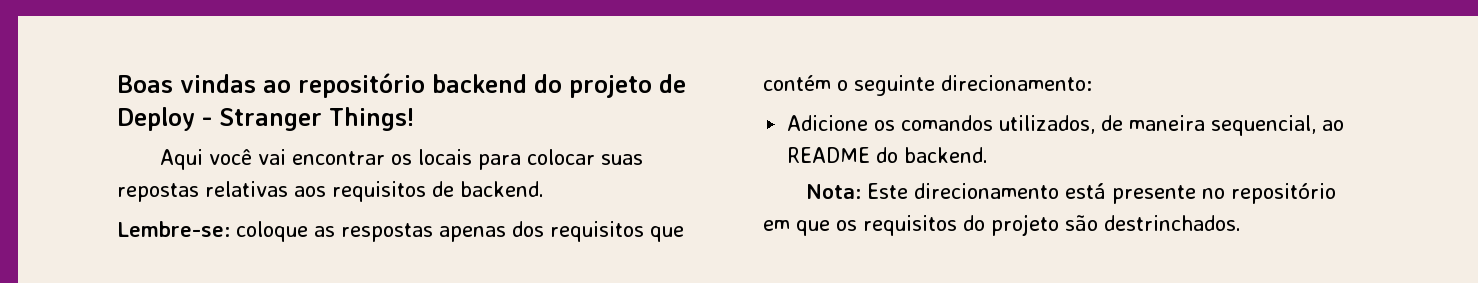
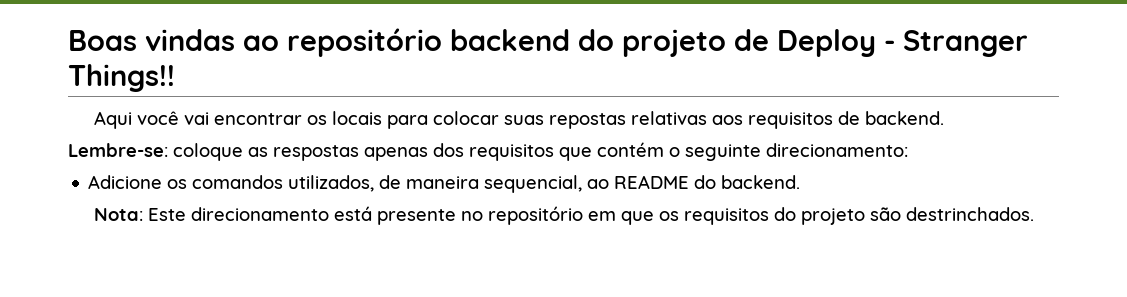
[329,107,414,131] Things! -> [68,64,175,92] Things!!

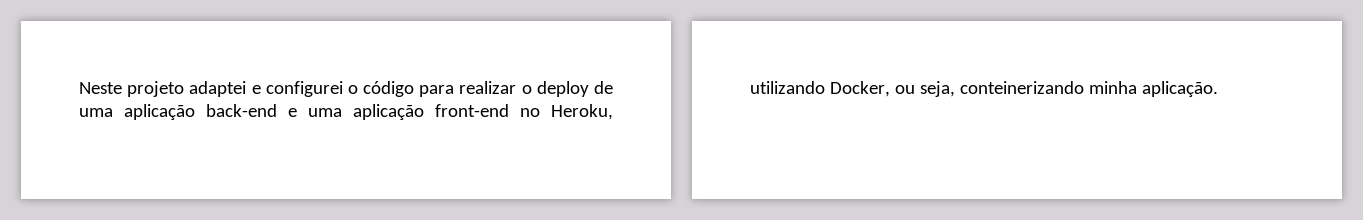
[68,28,1028,57] [68,64,175,92] [93,111,944,129] [68,142,908,161] [88,175,801,193] [93,206,1034,225] Boas vindas ao repositório backend do projeto de Deploy - Stranger Things!! // Aqui você vai encontrar os locais para colocar suas repostas relativas aos requisitos de backend. // Lembre-se: coloque as respostas apenas dos requisitos que contém o seguinte direcionamento: // Adicione os comandos utilizados, de maneira sequencial, ao README do backend. // Nota: Este direcionamento está presente no repositório em que os requisitos do projeto são destrinchados. -> [79,81,614,97] [79,104,613,120] [750,81,1218,97] Neste projeto adaptei e configurei o código para realizar o deploy de uma aplicação back-end e uma aplicação front-end no Heroku, utilizando Docker, ou seja, conteinerizando minha aplicação.

